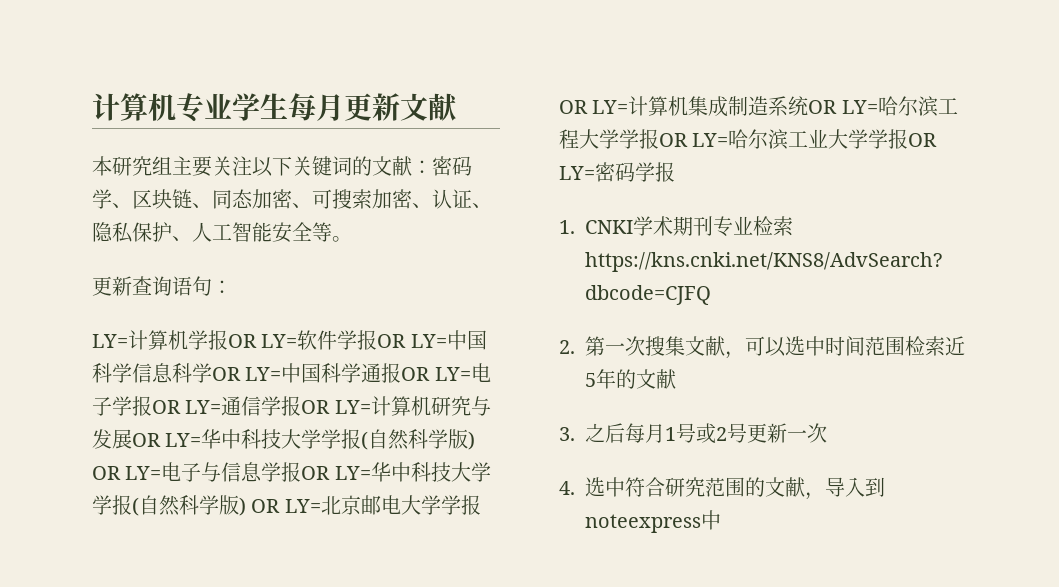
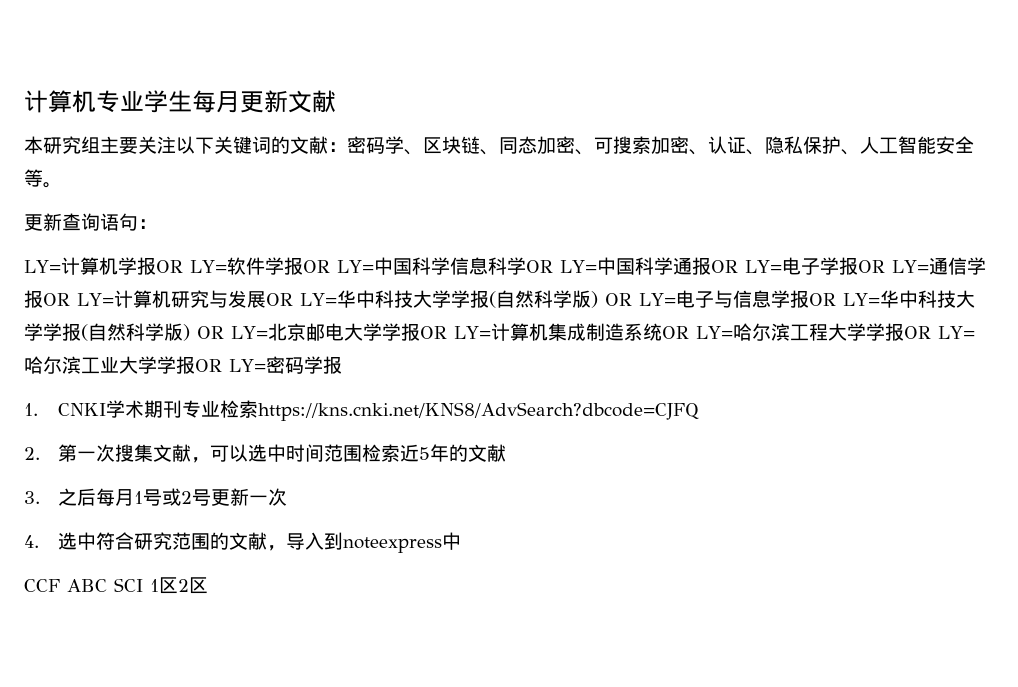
(721, 520) none -> [24,577,208,594] // CCF ABC SCI 1区2区

